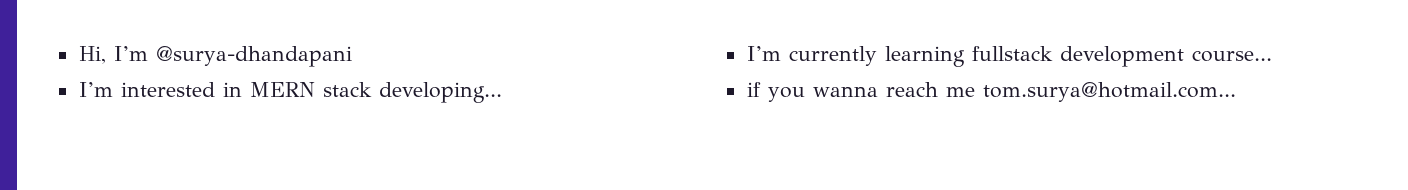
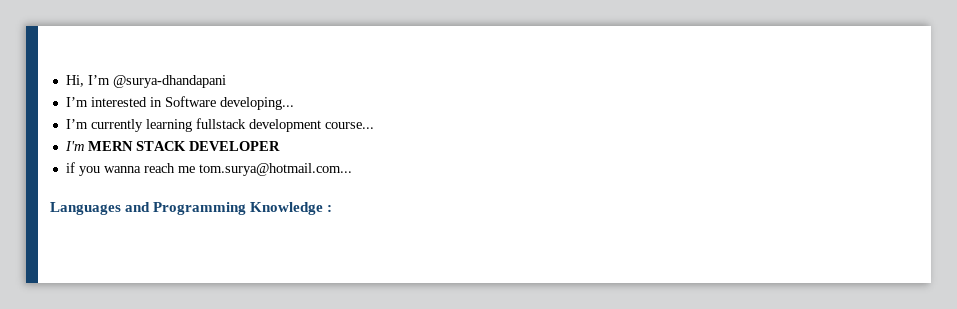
[249,82,372,97] MERN stack -> [164,96,216,107] Software
(1272, 56) none -> [64,141,280,151] // I'm MERN STACK DEVELOPER
(1236, 92) none -> [50,202,333,215] // Languages and Programming Knowledge :

